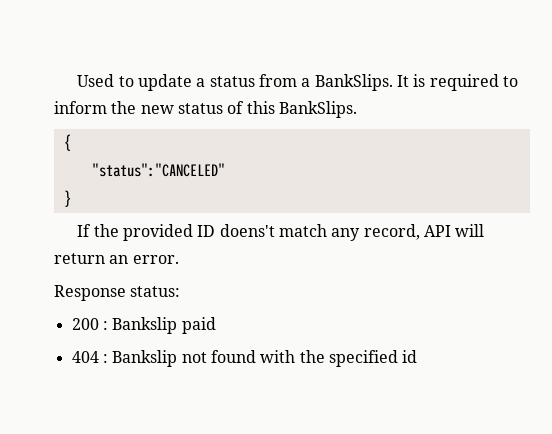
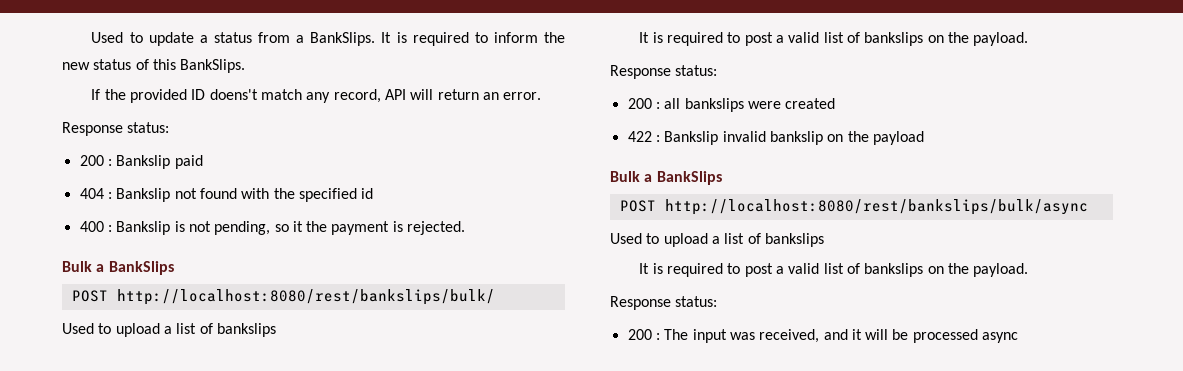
[63,134,71,151] [91,163,225,177] [63,190,71,207] // { // "status":"CANCELED" // } -> (246, 66) none
(418, 356) none -> [79,221,466,235] [62,261,174,275] [71,289,495,305] [62,323,276,337] [639,32,1029,46] [610,65,718,79] [627,98,836,112] [627,131,924,145] [610,171,722,185] [619,199,1088,215] [610,233,824,247] [639,263,1029,277] [610,296,718,310] [627,329,1019,343] // 400 : Bankslip is not pending, so it the payment is rejected. // Bulk a BankSlips // POST http://localhost:8080/rest/bankslips/bulk/ // Used to upload a list of bankslips // It is required to post a valid list of bankslips on the payload. // Response status: // 200 : all bankslips were created // 422 : Bankslip invalid bankslip on the payload // Bulk a BankSlips // POST http://localhost:8080/rest/bankslips/bulk/async // Used to upload a list of bankslips // It is required to post a valid list of bankslips on the payload. // Response status: // 200 : The input was received, and it will be processed async

